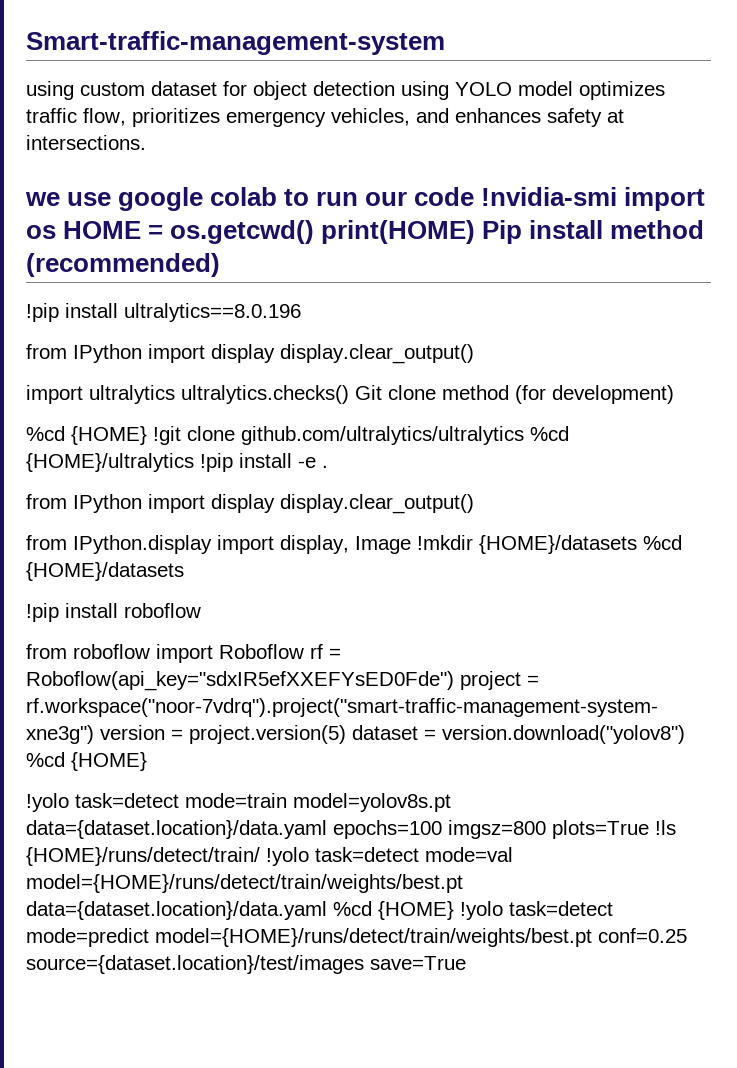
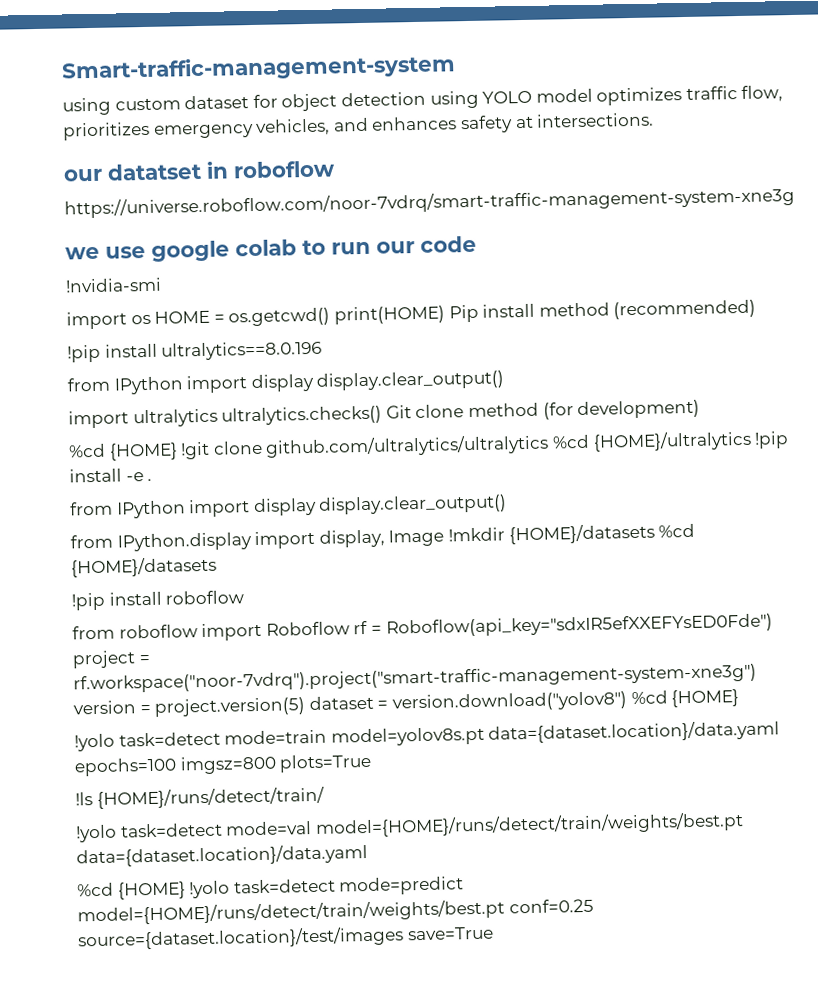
(146, 142) none -> [63,160,336,182] [64,186,795,219] // our datatset in roboflow // https://universe.roboflow.com/noor-7vdrq/smart-traffic-management-system-xne3g
(475, 196) none -> (477, 244) //
(618, 196) none -> (162, 285) //
(649, 829) none -> (373, 763) //
(260, 856) none -> (325, 797) //
(327, 910) none -> (368, 855) //

